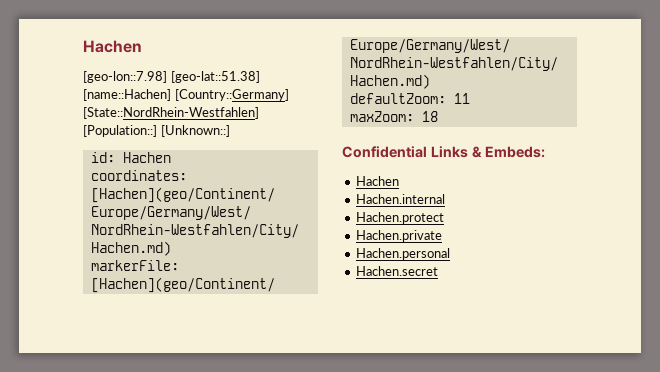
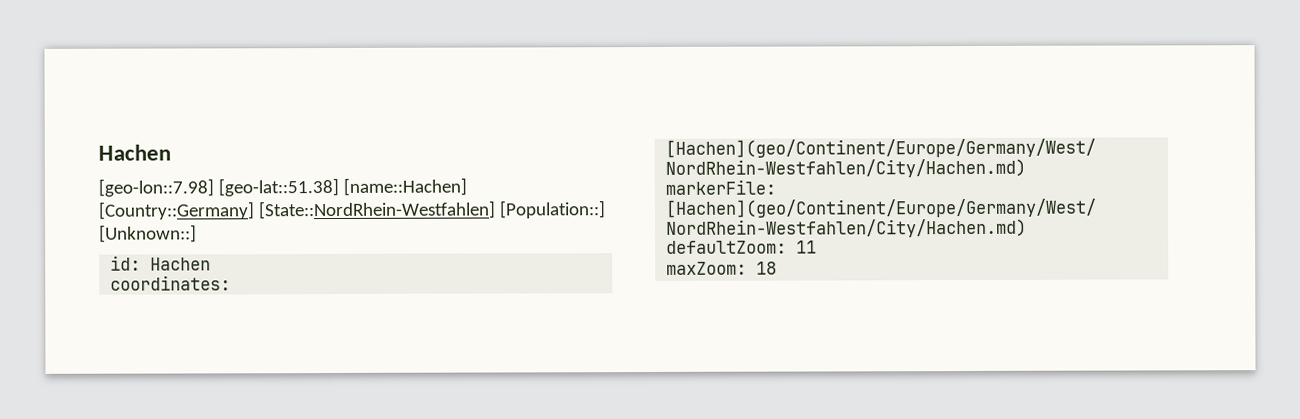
[342,146,545,158] [356,176,400,186] [356,194,446,204] [356,212,445,224] [356,230,443,242] [356,248,451,260] [356,266,439,276] // Confidential Links & Embeds: // Hachen // Hachen.internal // Hachen.protect // Hachen.private // Hachen.personal // Hachen.secret -> (778, 268) none

